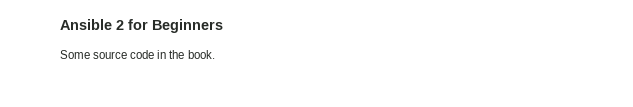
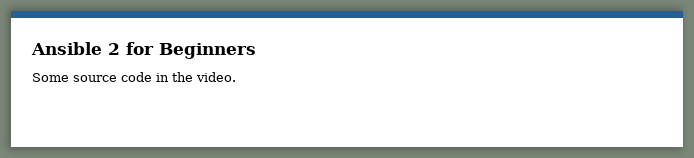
[187,50,215,59] book. -> [196,72,236,82] video.

